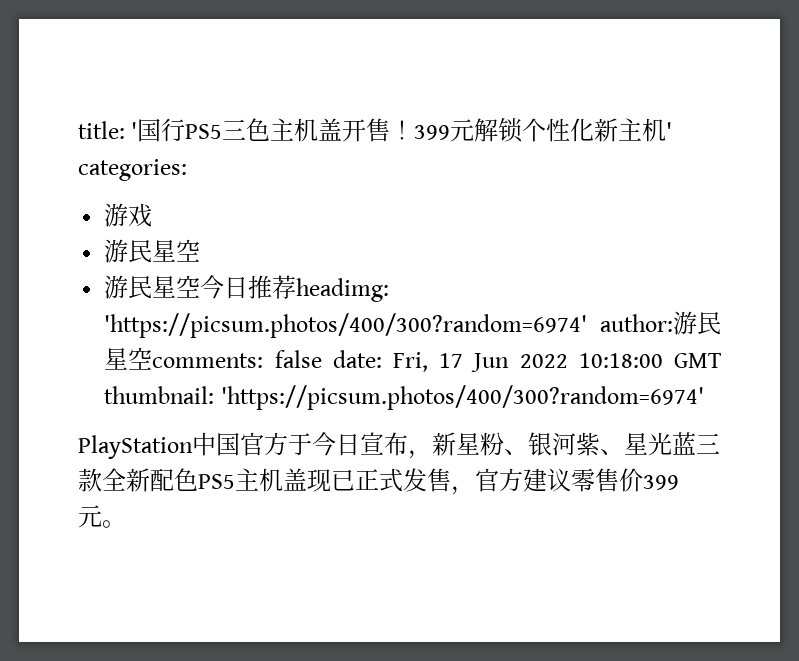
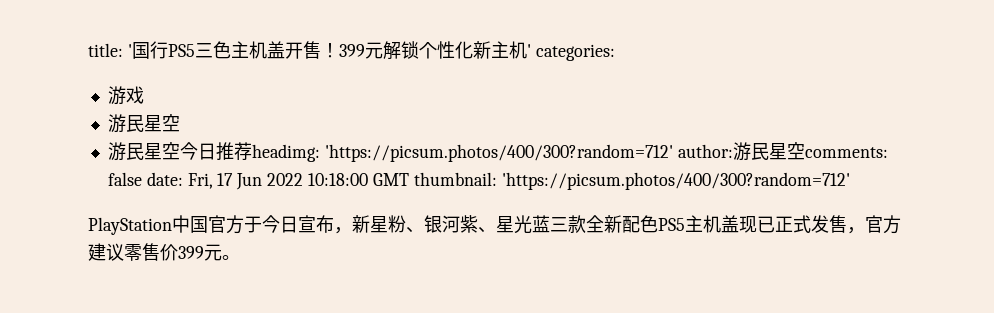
[104,313,588,338] 'https://picsum.photos/400/300?random=6974' -> [324,144,673,162] 'https://picsum.photos/400/300?random=712'
[220,385,704,410] 'https://picsum.photos/400/300?random=6974' -> [501,172,850,190] 'https://picsum.photos/400/300?random=712'

